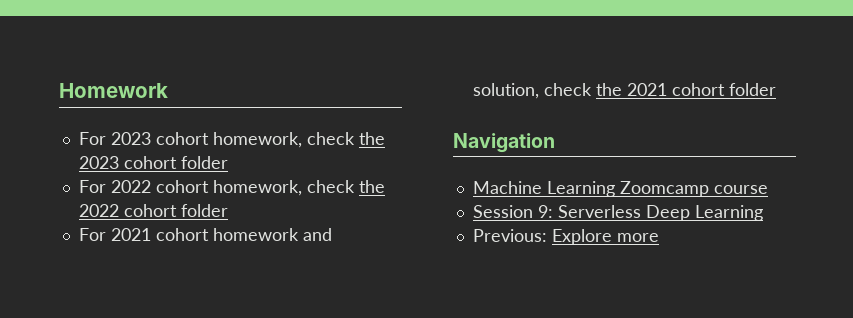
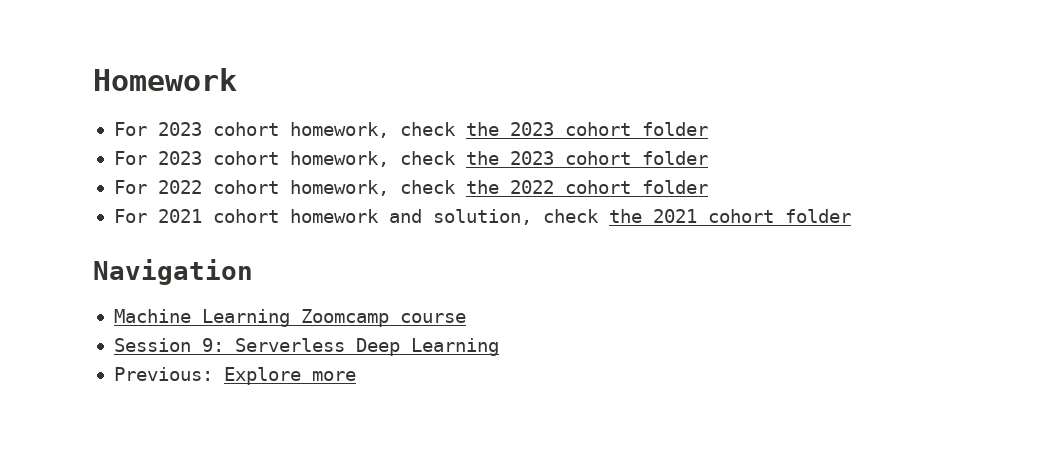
(228, 162) none -> [113,151,708,167] // For 2023 cohort homework, check the 2023 cohort folder

